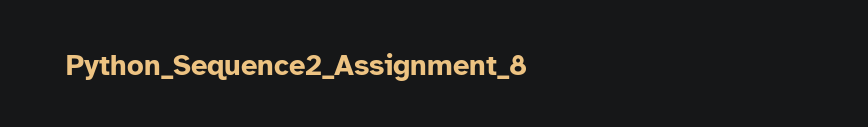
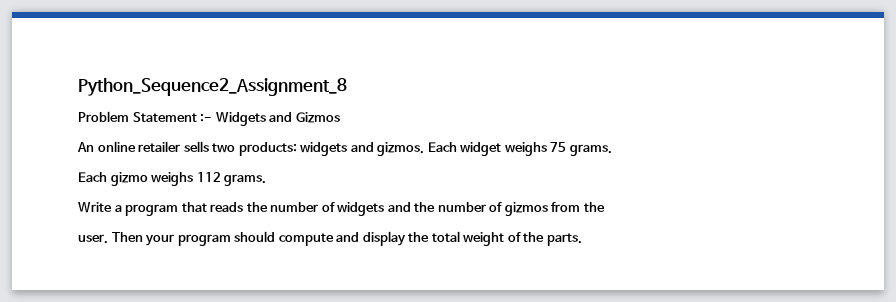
(527, 67) none -> [78,111,340,126] [77,141,612,156] [78,172,267,186] [78,202,605,216] [78,231,582,246] // Problem Statement :- Widgets and Gizmos // An online retailer sells two products: widgets and gizmos. Each widget weighs 75 grams. // Each gizmo weighs 112 grams. // Write a program that reads the number of widgets and the number of gizmos from the // user. Then your program should compute and display the total weight of the parts.

